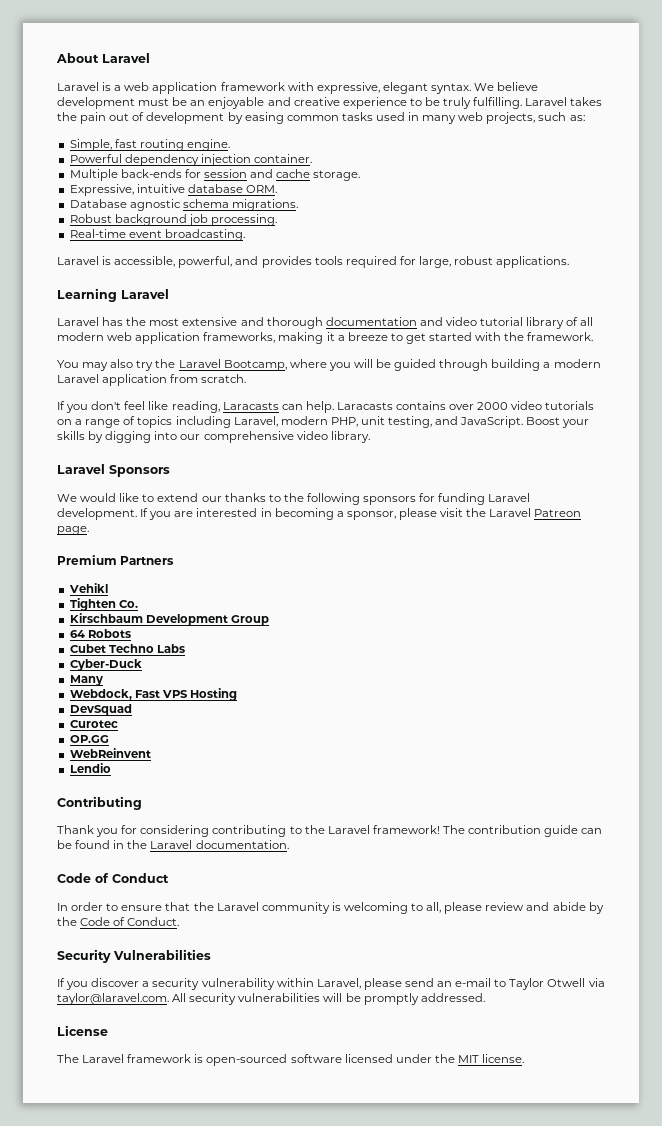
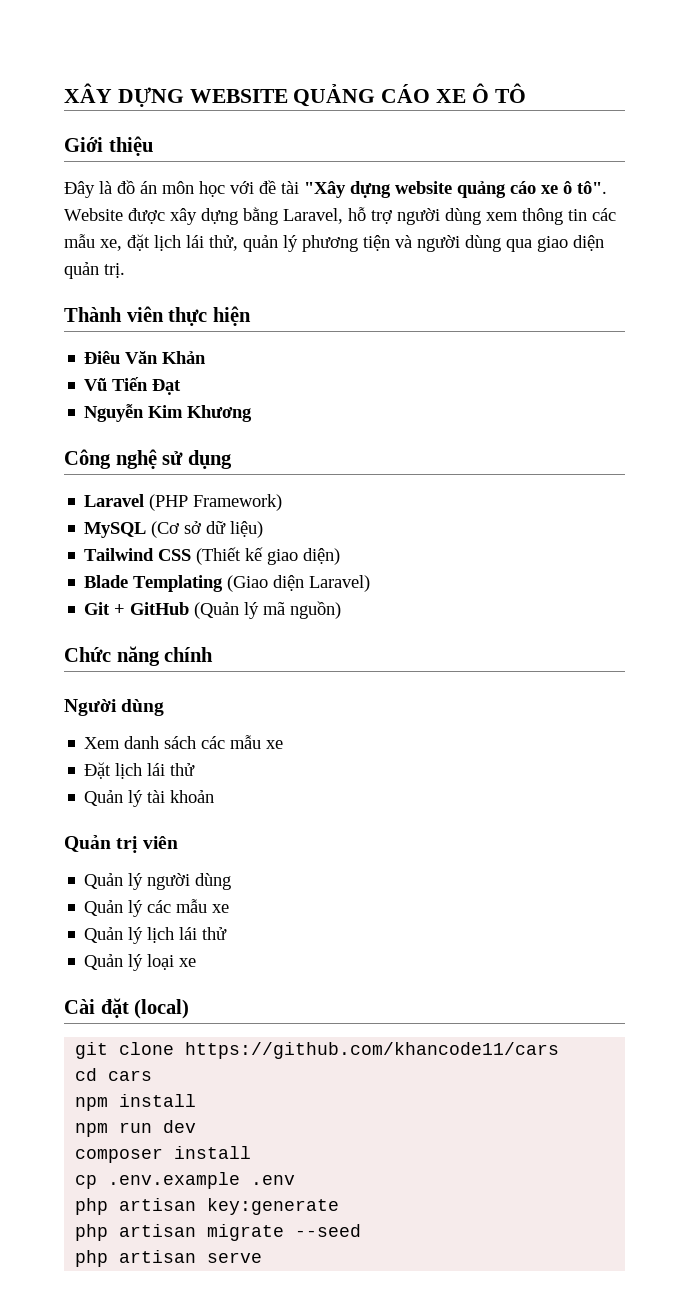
[56,53,150,63] [57,82,539,94] [57,97,603,109] [57,112,585,124] [69,139,230,151] [69,154,312,166] [69,169,361,181] [69,184,277,196] [69,199,298,211] [69,214,277,226] [69,229,245,241] [57,256,570,268] [57,288,169,302] [57,317,594,329] [57,332,594,344] [57,359,601,371] [57,374,247,386] [57,401,595,413] [57,416,590,428] [57,431,370,443] [57,464,170,477] [57,493,531,505] [57,508,582,520] [57,526,89,535] [57,555,175,565] [68,583,108,593] [69,598,138,611] [69,613,269,626] [69,629,131,638] [69,644,185,653] [69,659,142,671] [69,675,103,686] [69,688,237,701] [69,704,132,716] [69,720,118,728] [69,735,109,743] [69,748,151,758] [69,763,111,773] [57,796,142,810] [57,825,603,837] [57,840,289,849] [57,873,169,883] [57,902,604,914] [57,917,180,926] [57,949,211,963] [57,978,605,990] [57,993,485,1005] [57,1025,108,1036] [57,1054,525,1066] About Laravel // Laravel is a web application framework with expressive, elegant syntax. We believe development must be an enjoyable and creative experience to be truly fulfilling. Laravel takes the pain out of development by easing common tasks used in many web projects, such as: // Simple, fast routing engine. // Powerful dependency injection container. // Multiple back-ends for session and cache storage. // Expressive, intuitive database ORM. // Database agnostic schema migrations. // Robust background job processing. // Real-time event broadcasting. // Laravel is accessible, powerful, and provides tools required for large, robust applications. // Learning Laravel // Laravel has the most extensive and thorough documentation and video tutorial library of all modern web application frameworks, making it a breeze to get started with the framework. // You may also try the Laravel Bootcamp, where you will be guided through building a modern Laravel application from scratch. // If you don't feel like reading, Laracasts can help. Laracasts contains over 2000 video tutorials on a range of topics including Laravel, modern PHP, unit testing, and JavaScript. Boost your skills by digging into our comprehensive video library. // Laravel Sponsors // We would like to extend our thanks to the following sponsors for funding Laravel development. If you are interested in becoming a sponsor, please visit the Laravel Patreon page. // Premium Partners // Vehikl // Tighten Co. // Kirschbaum Development Group // 64 Robots // Cubet Techno Labs // Cyber-Duck // Many // Webdock, Fast VPS Hosting // DevSquad // Curotec // OP.GG // WebReinvent // Lendio // Contributing // Thank you for considering contributing to the Laravel framework! The contribution guide can be found in the Laravel documentation. // Code of Conduct // In order to ensure that the Laravel community is welcoming to all, please review and abide by the Code of Conduct. // Security Vulnerabilities // If you discover a security vulnerability within Laravel, please send an e-mail to Taylor Otwell via taylor@laravel.com. All security vulnerabilities will be promptly addressed. // License // The Laravel framework is open-sourced software licensed under the MIT license. -> [64,83,526,107] [64,136,153,156] [64,180,607,198] [64,207,616,225] [64,234,604,252] [64,262,125,279] [64,306,251,326] [84,351,207,364] [84,377,182,395] [84,403,253,422] [64,449,232,469] [84,494,283,511] [84,521,264,538] [84,547,341,565] [84,575,371,592] [84,601,342,619] [64,646,214,666] [64,699,165,716] [84,735,284,749] [84,762,196,779] [84,790,215,807] [64,835,178,853] [84,873,232,890] [84,899,230,917] [84,927,228,944] [84,954,197,971] [64,998,190,1019] [75,1042,560,1059] [75,1068,153,1081] [75,1094,197,1111] [75,1120,197,1137] [75,1146,252,1163] [75,1172,296,1189] [75,1198,340,1215] [75,1224,362,1241] [75,1250,263,1267] XÂY DỰNG WEBSITE QUẢNG CÁO XE Ô TÔ // Giới thiệu // Đây là đồ án môn học với đề tài "Xây dựng website quảng cáo xe ô tô". Website được xây dựng bằng Laravel, hỗ trợ người dùng xem thông tin các mẫu xe, đặt lịch lái thử, quản lý phương tiện và người dùng qua giao diện quản trị. // Thành viên thực hiện // Điêu Văn Khản // Vũ Tiến Đạt // Nguyễn Kim Khương // Công nghệ sử dụng // Laravel (PHP Framework) // MySQL (Cơ sở dữ liệu) // Tailwind CSS (Thiết kế giao diện) // Blade Templating (Giao diện Laravel) // Git + GitHub (Quản lý mã nguồn) // Chức năng chính // Người dùng // Xem danh sách các mẫu xe // Đặt lịch lái thử // Quản lý tài khoản // Quản trị viên // Quản lý người dùng // Quản lý các mẫu xe // Quản lý lịch lái thử // Quản lý loại xe // Cài đặt (local) // git clone https://github.com/khancode11/cars // cd cars // npm install // npm run dev // composer install // cp .env.example .env // php artisan key:generate // php artisan migrate --seed // php artisan serve

